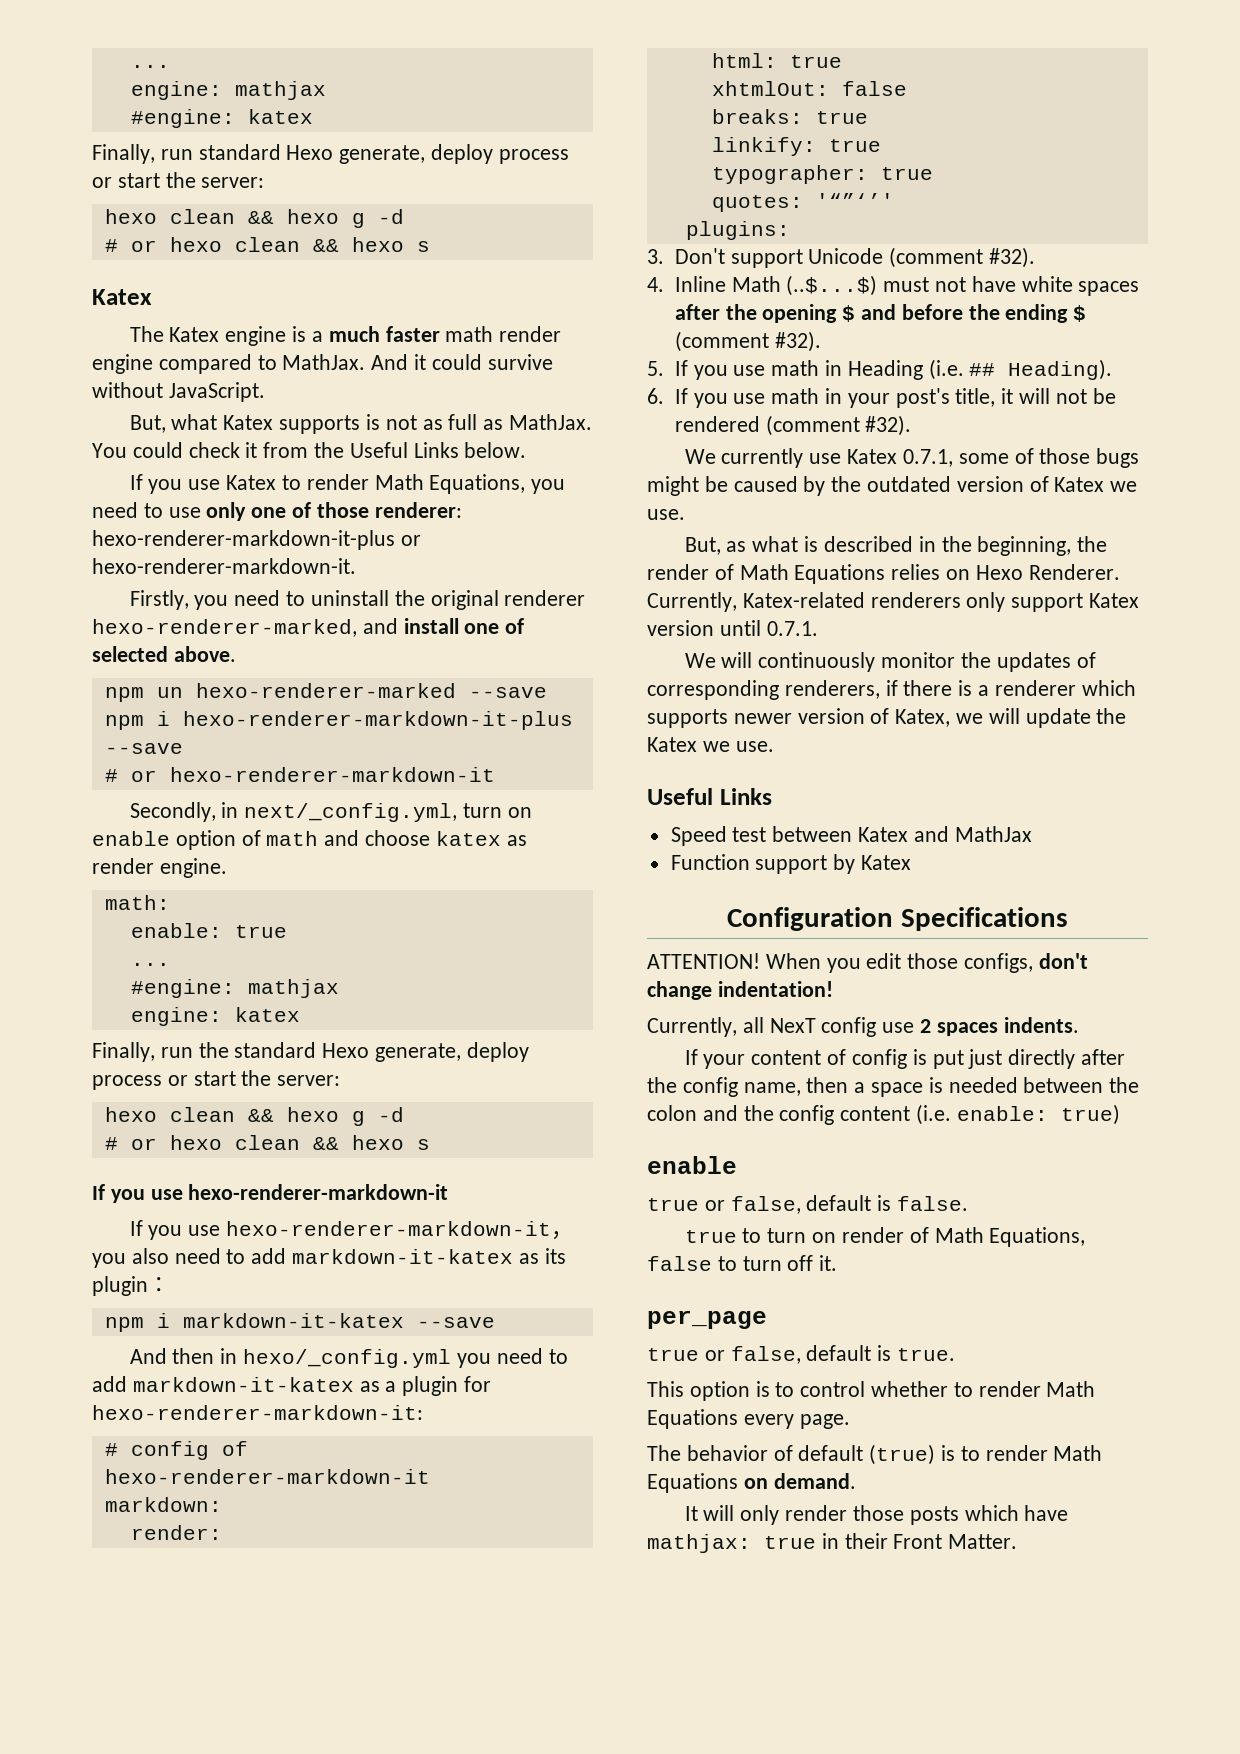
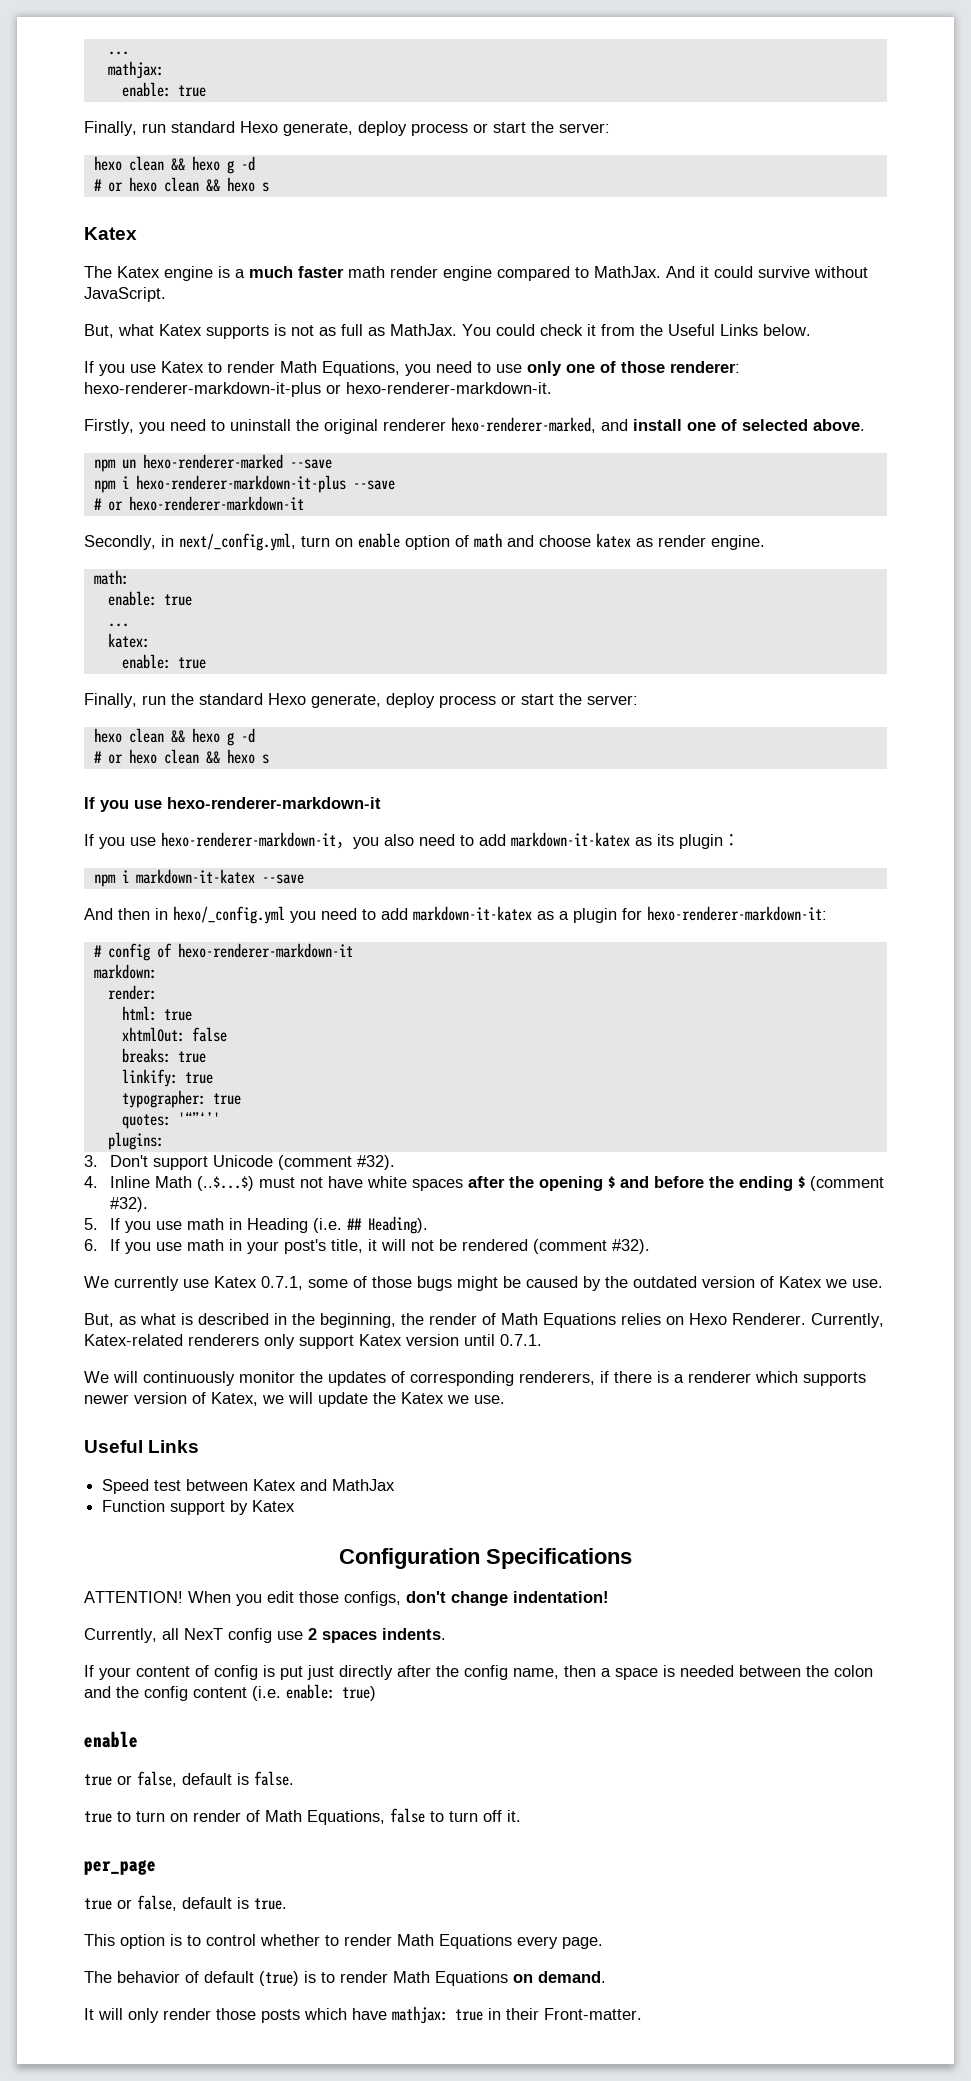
[130,65,170,68] [130,81,326,100] [130,109,313,128] ... // engine: mathjax // #engine: katex -> [107,51,129,55] [107,61,164,79] [121,82,206,97] ... // mathjax: // enable: true
[130,979,339,998] [130,1007,300,1026] #engine: mathjax // engine: katex -> [107,633,150,648] [121,654,206,669] katex: // enable: true
[893,1534,1018,1549] Front Matter. -> [544,2008,642,2020] Front-matter.

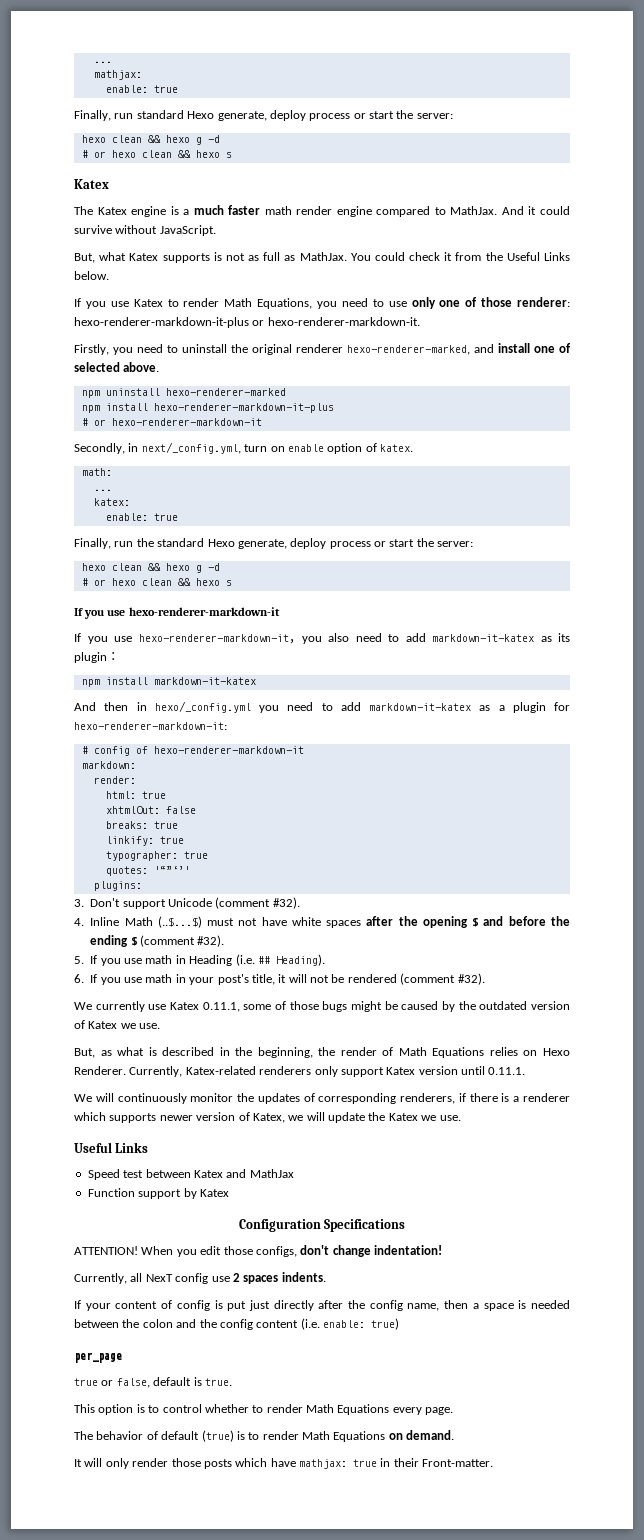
[121,459,136,469] un -> [105,388,160,396] uninstall
[289,459,332,469] [93,475,395,493] --save // npm i hexo-renderer-markdown-it-plus --save -> [81,403,334,413] // npm install hexo-renderer-markdown-it-plus
[474,533,765,550] math and choose katex as render engine. -> [380,444,413,452] katex.
[107,591,192,606] // enable: true -> (112, 472) none
[121,869,304,884] i markdown-it-katex --save -> [105,677,256,685] install markdown-it-katex
[261,1276,303,1290] 0.7.1, -> [202,1002,240,1012] 0.11.1,
[500,1334,542,1346] 0.7.1. -> [488,1067,526,1075] 0.11.1.
[84,1731,138,1748] [84,1771,294,1787] [84,1808,521,1825] // enable // true or false, default is false. // true to turn on render of Math Equations, false to turn off it. -> (399, 1324) none

